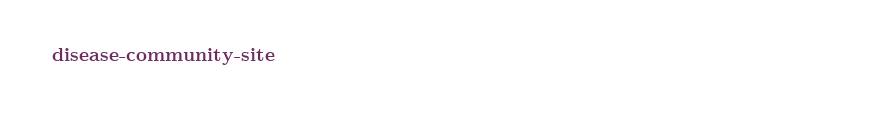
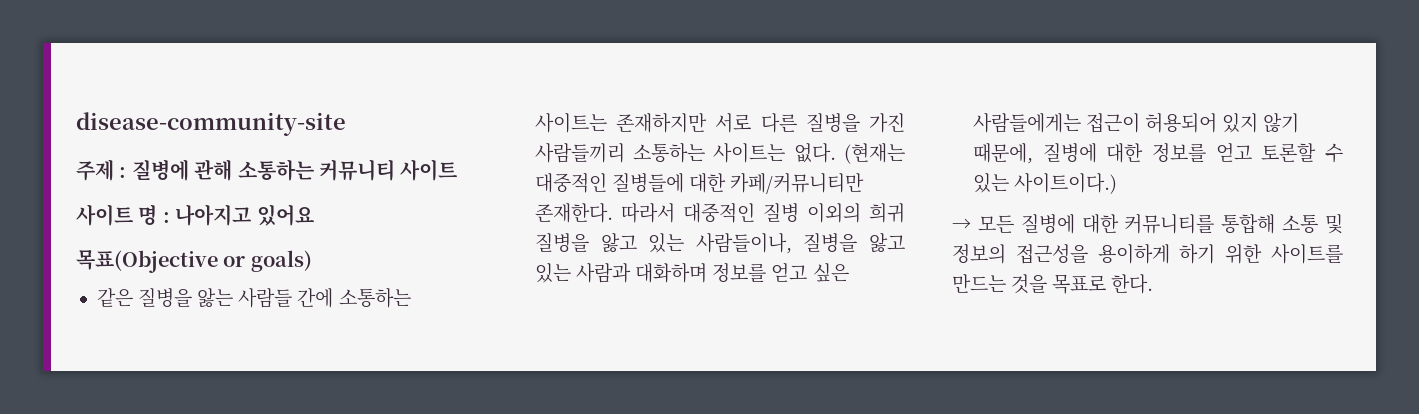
(275, 56) none -> [76,159,458,181] [76,204,314,226] [76,250,312,273] [96,288,411,308] [534,113,905,133] [534,143,906,164] [534,173,865,194] [534,203,905,223] [534,233,905,254] [534,263,849,283] [972,112,1300,133] [972,143,1343,164] [972,173,1118,194] [952,214,1343,234] [952,244,1343,264] [952,274,1154,294] // 주제 : 질병에 관해 소통하는 커뮤니티 사이트 // 사이트 명 : 나아지고 있어요 // 목표(Objective or goals) // 같은 질병을 앓는 사람들 간에 소통하는 사이트는 존재하지만 서로 다른 질병을 가진 사람들끼리 소통하는 사이트는 없다. (현재는 대중적인 질병들에 대한 카페/커뮤니티만 존재한다. 따라서 대중적인 질병 이외의 희귀 질병을 앓고 있는 사람들이나, 질병을 앓고 있는 사람과 대화하며 정보를 얻고 싶은 사람들에게는 접근이 허용되어 있지 않기 때문에, 질병에 대한 정보를 얻고 토론할 수 있는 사이트이다.) // → 모든 질병에 대한 커뮤니티를 통합해 소통 및 정보의 접근성을 용이하게 하기 위한 사이트를 만드는 것을 목표로 한다.

